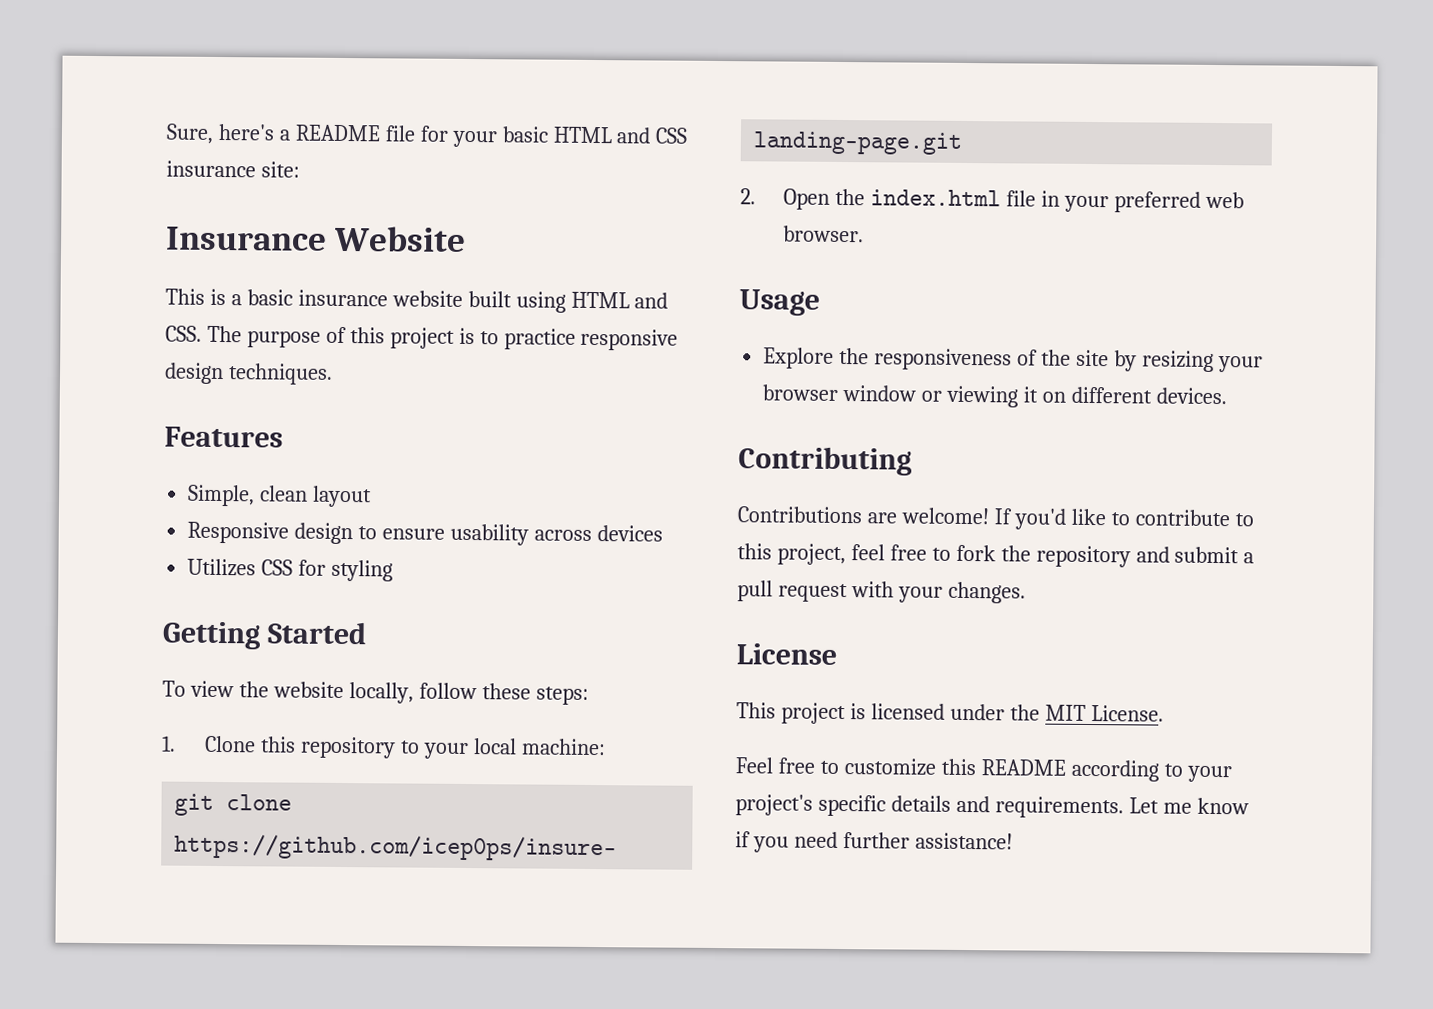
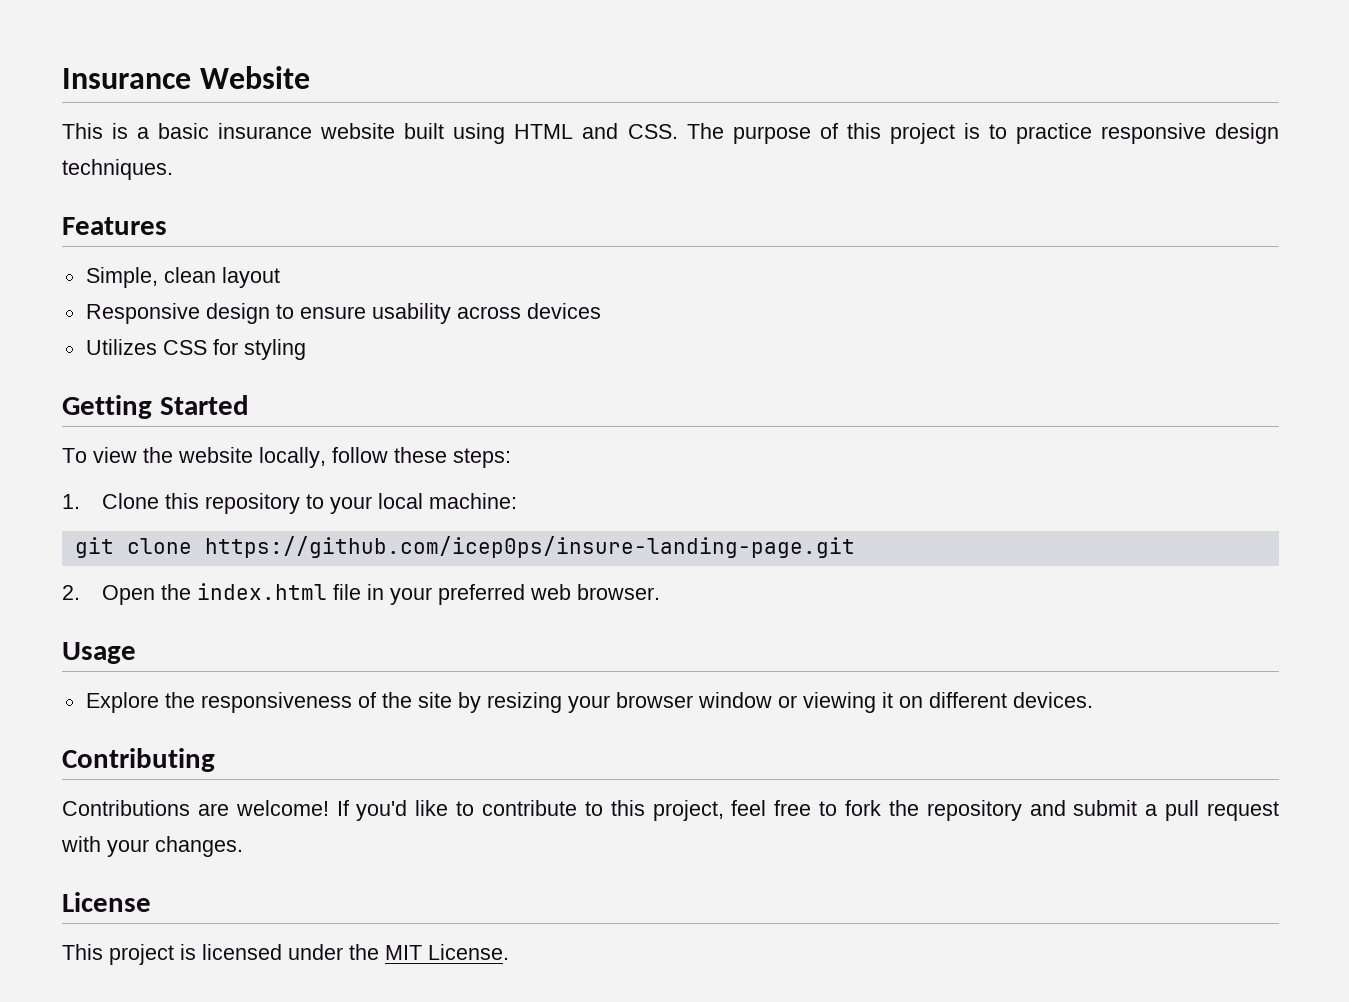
[166,123,689,148] [166,160,300,178] Sure, here's a README file for your basic HTML and CSS insurance site: // -> (62, 78) none
[735,757,1232,783] [735,794,1249,819] [735,831,1013,853] // Feel free to customize this README according to your project's specific details and requirements. Let me know if you need further assistance! -> (509, 952) none

